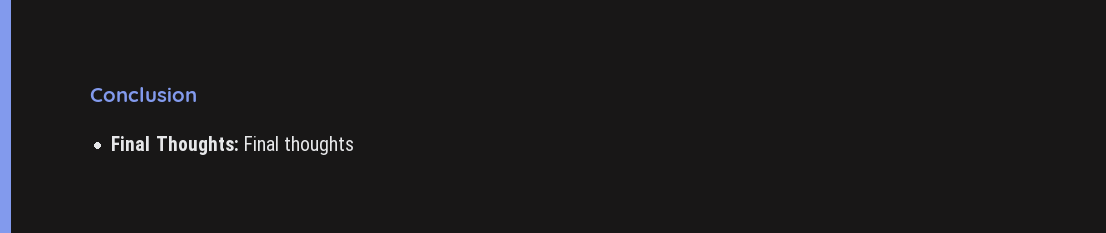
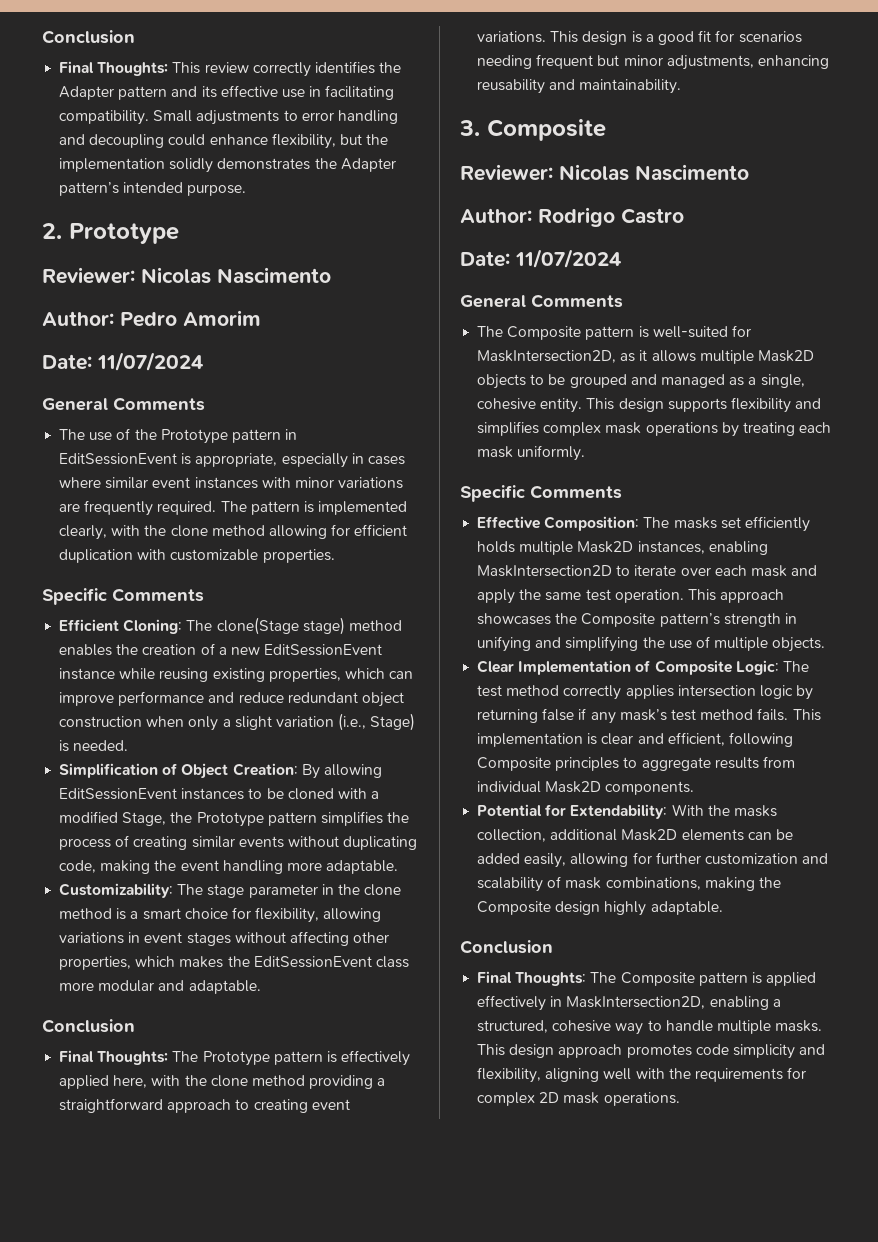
[90,87,197,102] [111,136,355,155] Conclusion // Final Thoughts: Final thoughts -> [42,30,135,44] [59,61,402,77] [59,85,395,100] [59,110,398,125] [59,133,389,149] [59,158,396,173] [59,182,247,196] [42,223,179,244] [42,267,331,284] [42,310,261,327] [42,352,203,371] [42,397,205,411] [59,428,298,444] [59,453,405,468] [59,477,404,489] [59,500,408,516] [59,524,408,540] [59,549,335,563] [42,588,204,605] [59,617,402,635] [59,643,383,656] [59,668,414,682] [59,691,404,707] [59,713,416,731] [59,740,129,752] [59,763,382,779] [59,788,380,800] [59,811,410,827] [59,835,418,850] [59,860,399,874] [59,883,402,898] [59,907,382,923] [59,931,390,946] [59,956,409,970] [59,980,261,994] [42,1019,135,1033] [59,1050,411,1066] [59,1075,386,1089] [59,1098,350,1113] [477,30,802,45] [477,54,829,70] [477,79,682,94] [459,119,606,141] [460,164,749,181] [460,207,684,227] [460,249,621,268] [460,294,623,308] [477,325,751,340] [477,350,814,364] [477,374,805,389] [477,397,822,413] [477,421,832,437] [477,445,586,461] [460,485,622,502] [477,516,810,532] [477,541,768,555] [477,565,818,577] [477,589,785,604] [477,613,797,627] [477,636,826,652] [477,660,809,675] [477,685,814,700] [477,708,821,724] [477,732,793,747] [477,756,795,771] [477,781,695,795] [477,804,777,819] [477,829,793,842] [477,852,829,868] [477,876,781,892] [477,901,723,916] [460,940,553,954] [477,971,817,986] [477,995,781,1011] [477,1020,823,1035] [477,1044,826,1059] [477,1067,807,1083] [477,1092,680,1106] Conclusion // Final Thoughts: This review correctly identifies the Adapter pattern and its effective use in facilitating compatibility. Small adjustments to error handling and decoupling could enhance flexibility, but the implementation solidly demonstrates the Adapter pattern’s intended purpose. // 2. Prototype // Reviewer: Nicolas Nascimento // Author: Pedro Amorim // Date: 11/07/2024 // General Comments // The use of the Prototype pattern in EditSessionEvent is appropriate, especially in cases where similar event instances with minor variations are frequently required. The pattern is implemented clearly, with the clone method allowing for efficient duplication with customizable properties. // Specific Comments // Efficient Cloning: The clone(Stage stage) method enables the creation of a new EditSessionEvent instance while reusing existing properties, which can improve performance and reduce redundant object construction when only a slight variation (i.e., Stage) is needed. // Simplification of Object Creation: By allowing EditSessionEvent instances to be cloned with a modified Stage, the Prototype pattern simplifies the process of creating similar events without duplicating code, making the event handling more adaptable. // Customizability: The stage parameter in the clone method is a smart choice for flexibility, allowing variations in event stages without affecting other properties, which makes the EditSessionEvent class more modular and adaptable. // Conclusion // Final Thoughts: The Prototype pattern is effectively applied here, with the clone method providing a straightforward approach to creating event variations. This design is a good fit for scenarios needing frequent but minor adjustments, enhancing reusability and maintainability. // 3. Composite // Reviewer: Nicolas Nascimento // Author: Rodrigo Castro // Date: 11/07/2024 // General Comments // The Composite pattern is well-suited for MaskIntersection2D, as it allows multiple Mask2D objects to be grouped and managed as a single, cohesive entity. This design supports flexibility and simplifies complex mask operations by treating each mask uniformly. // Specific Comments // Effective Composition: The masks set efficiently holds multiple Mask2D instances, enabling MaskIntersection2D to iterate over each mask and apply the same test operation. This approach showcases the Composite pattern’s strength in unifying and simplifying the use of multiple objects. // Clear Implementation of Composite Logic: The test method correctly applies intersection logic by returning false if any mask’s test method fails. This implementation is clear and efficient, following Composite principles to aggregate results from individual Mask2D components. // Potential for Extendability: With the masks collection, additional Mask2D elements can be added easily, allowing for further customization and scalability of mask combinations, making the Composite design highly adaptable. // Conclusion // Final Thoughts: The Composite pattern is applied effectively in MaskIntersection2D, enabling a structured, cohesive way to handle multiple masks. This design approach promotes code simplicity and flexibility, aligning well with the requirements for complex 2D mask operations.

